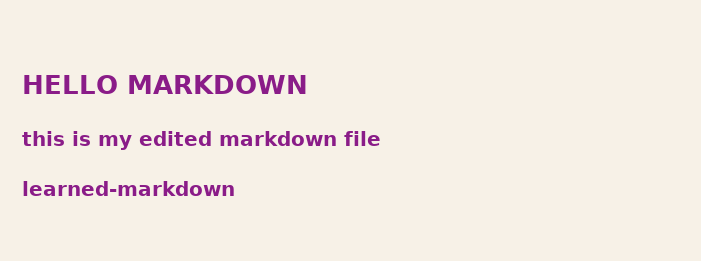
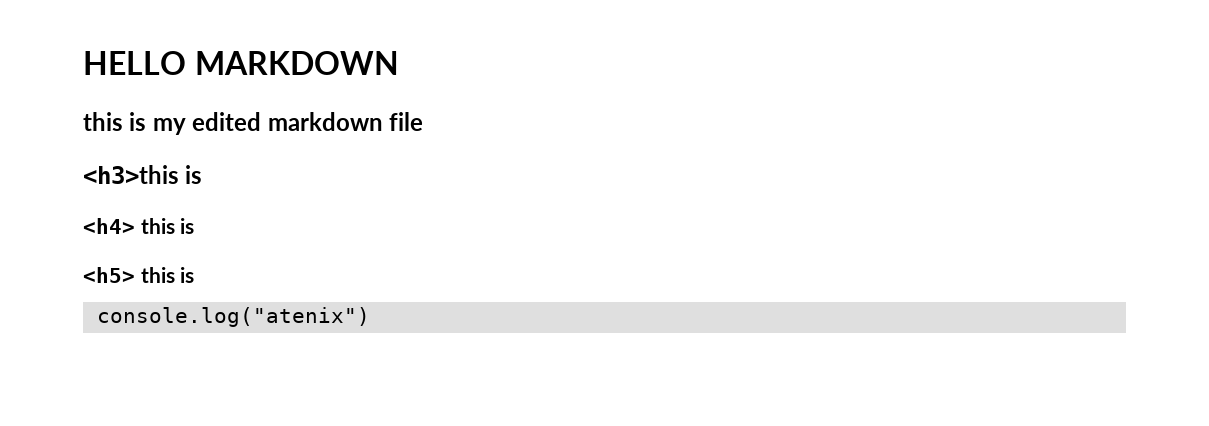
[22,181,235,196] learned-markdown -> [83,165,203,184] [83,218,195,234] [83,267,195,283] [96,307,370,327] <h3>this is // <h4> this is // <h5> this is // console.log("atenix")

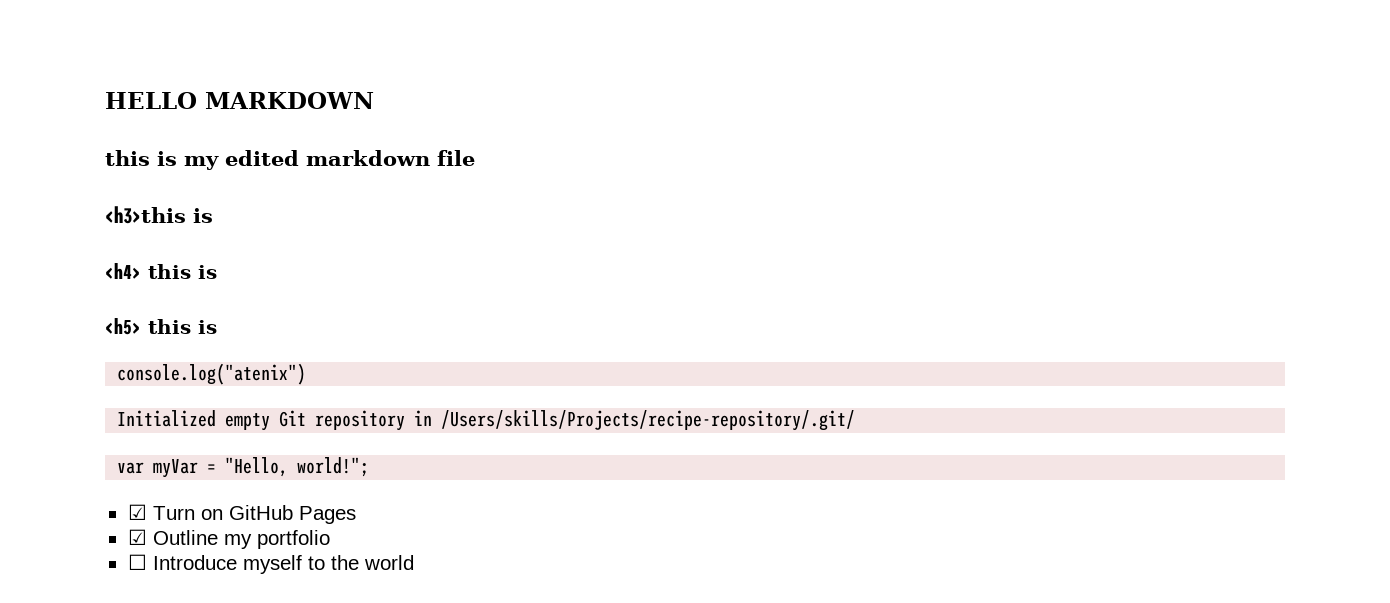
(370, 317) none -> [117,410,856,431] [117,457,370,478] [127,504,356,524] [127,529,330,549] [127,554,414,574] // Initialized empty Git repository in /Users/skills/Projects/recipe-repository/.git/ // var myVar = "Hello, world!"; // ☑ Turn on GitHub Pages // ☑ Outline my portfolio // ☐ Introduce myself to the world

